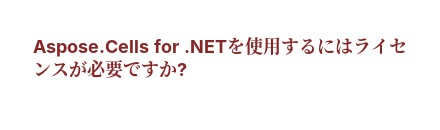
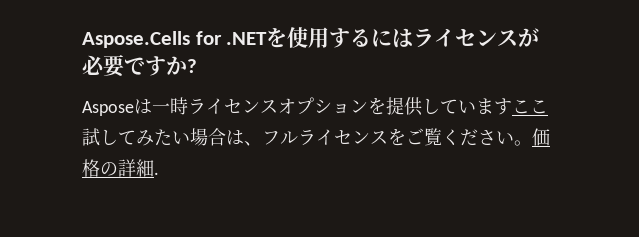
(187, 69) none -> [82,97,548,116] [82,128,550,146] [82,159,159,177] // Asposeは一時ライセンスオプションを提供していますここ試してみたい場合は、フルライセンスをご覧ください。価格の詳細.

